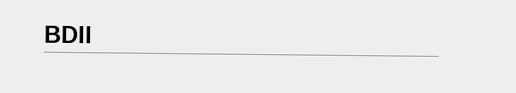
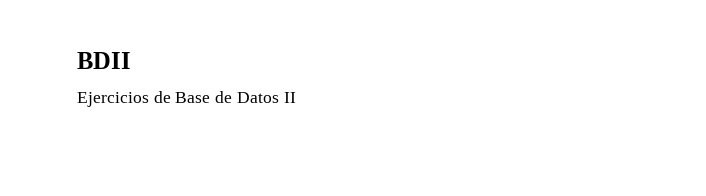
(93, 34) none -> [77,91,296,107] // Ejercicios de Base de Datos II

